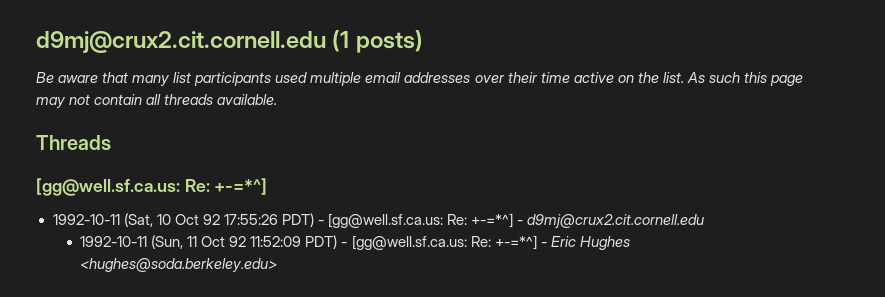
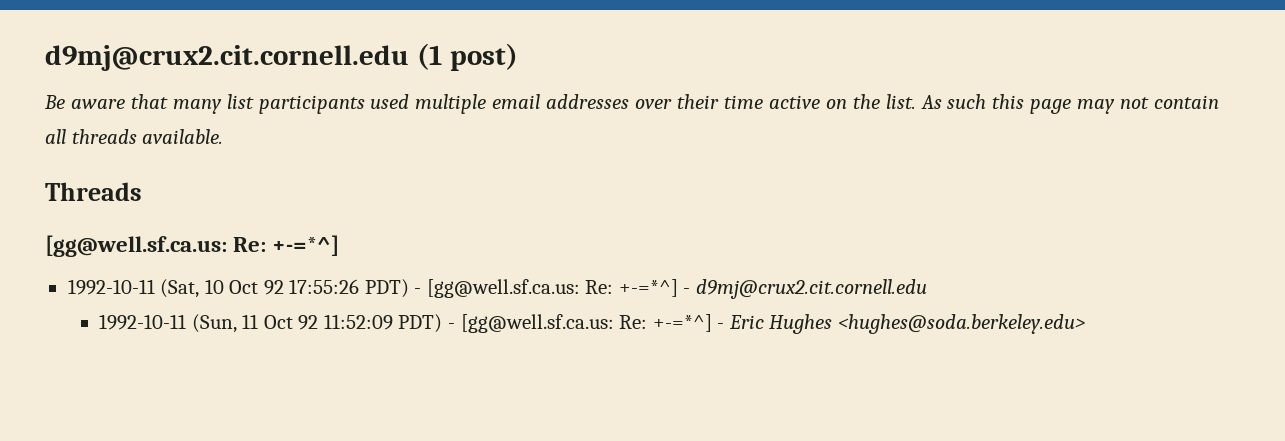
[355,30,423,53] posts) -> [449,43,518,71] post)

